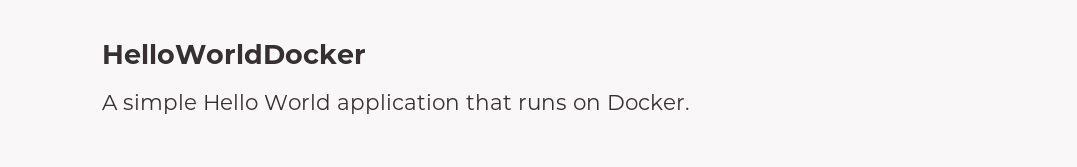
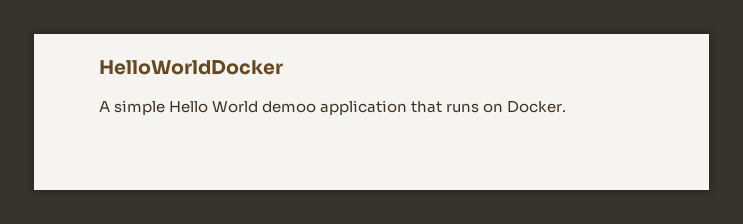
(331, 102) none -> [262,101,317,113] demoo

